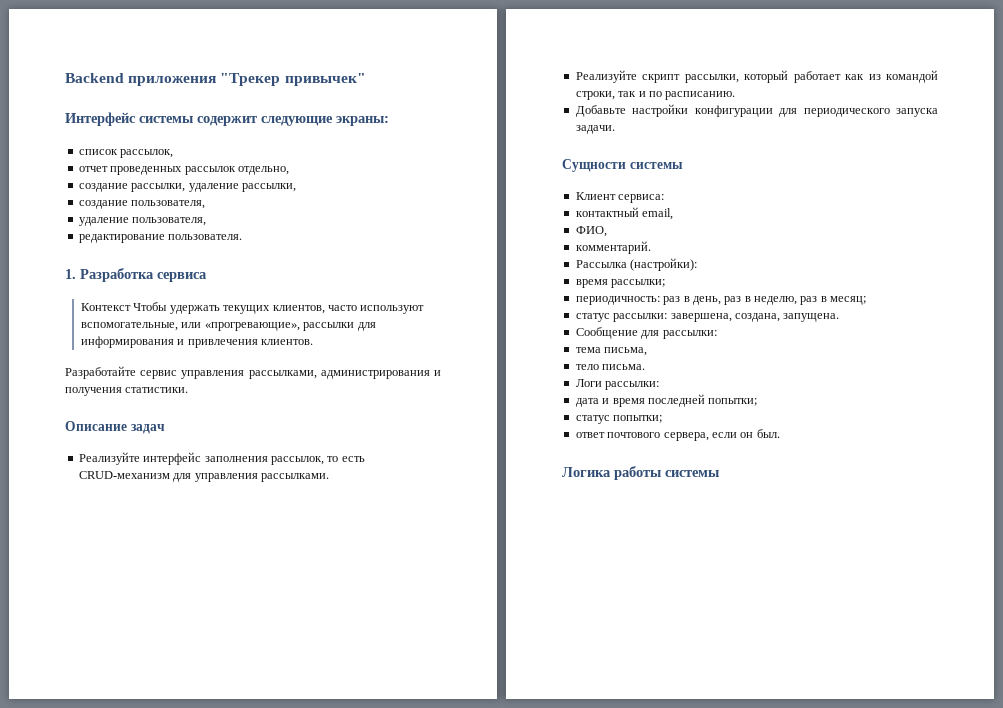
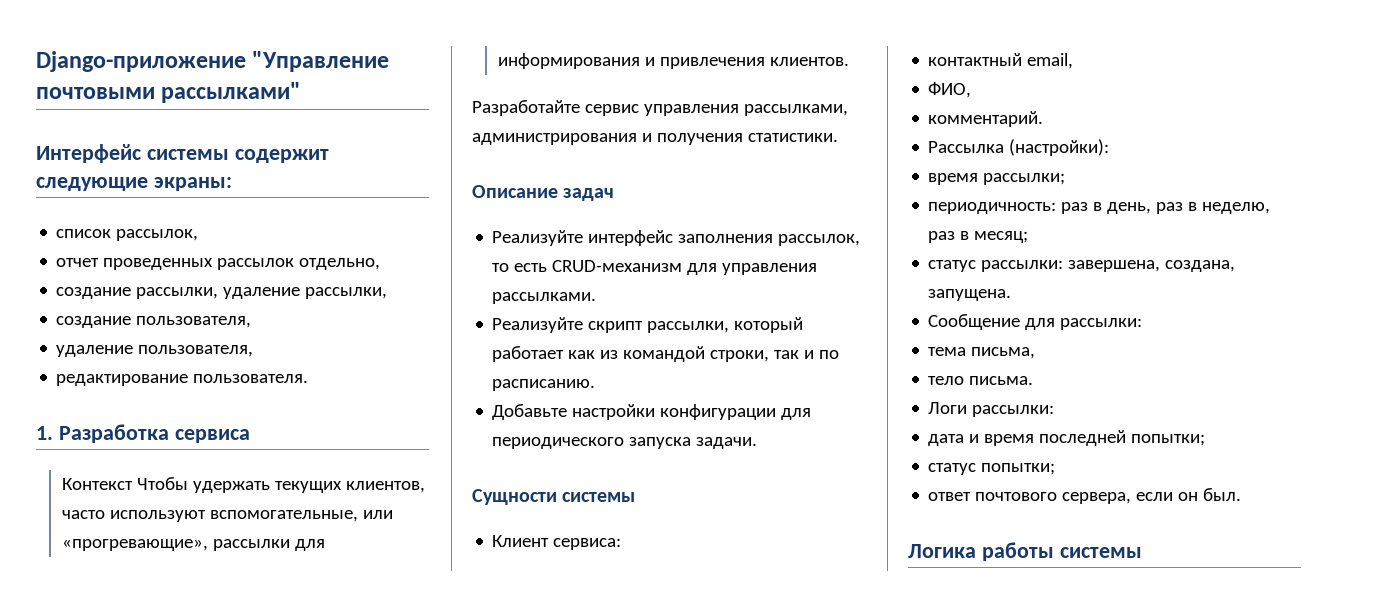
[65,73,366,86] Backend приложения "Трекер привычек" -> [36,51,390,72] [36,82,302,103] Django-приложение "Управление почтовыми рассылками"

